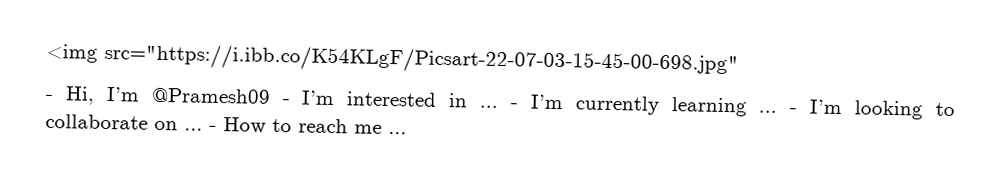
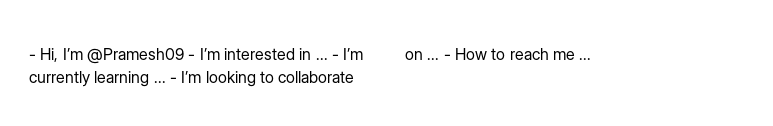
[46,42,739,78] <img src="https://i.ibb.co/K54KLgF/Picsart-22-07-03-15-45-00-698.jpg" // -> (29, 57) none

